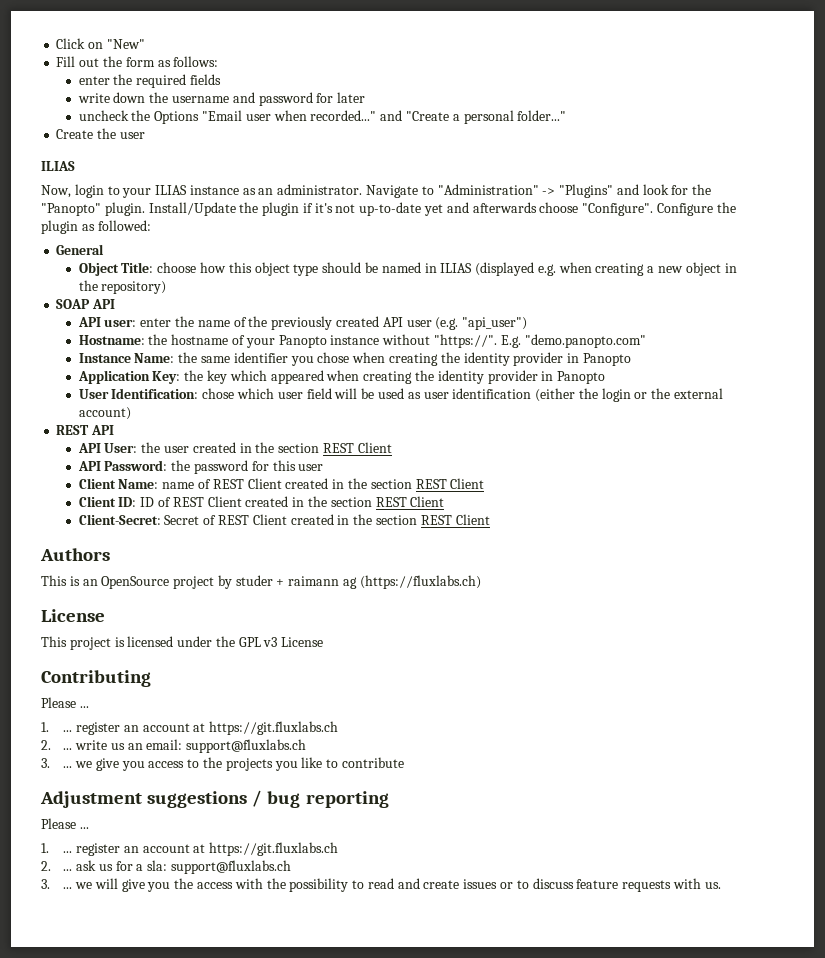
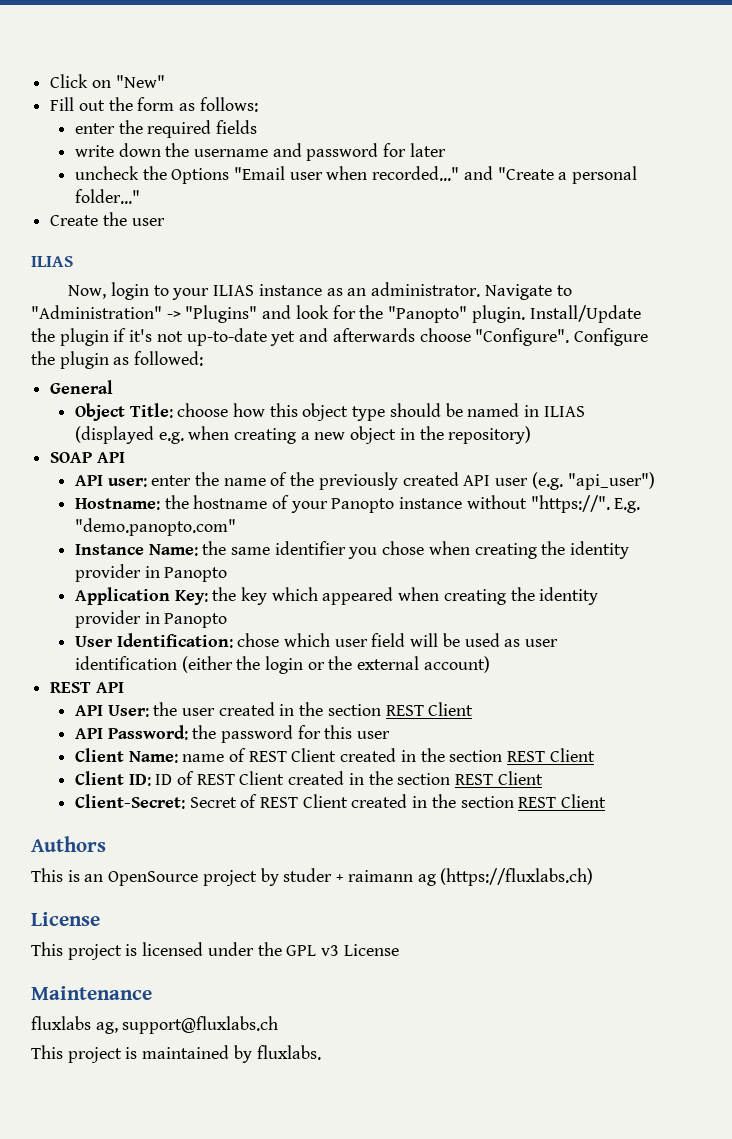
[41,670,151,687] [41,697,89,708] [41,721,339,735] [41,739,307,753] [41,757,404,771] [40,790,389,808] [41,818,89,829] [41,842,339,856] [41,860,291,874] [41,878,721,892] Contributing // Please ... // 1. ... register an account at https://git.fluxlabs.ch // 2. ... write us an email: support@fluxlabs.ch // 3. ... we give you access to the projects you like to contribute // Adjustment suggestions / bug reporting // Please ... // 1. ... register an account at https://git.fluxlabs.ch // 2. ... ask us for a sla: support@fluxlabs.ch // 3. ... we will give you the access with the possibility to read and create issues or to discuss feature requests with us. -> [31,986,152,1000] [31,1016,279,1034] [31,1045,321,1063] Maintenance // fluxlabs ag, support@fluxlabs.ch // This project is maintained by fluxlabs.

